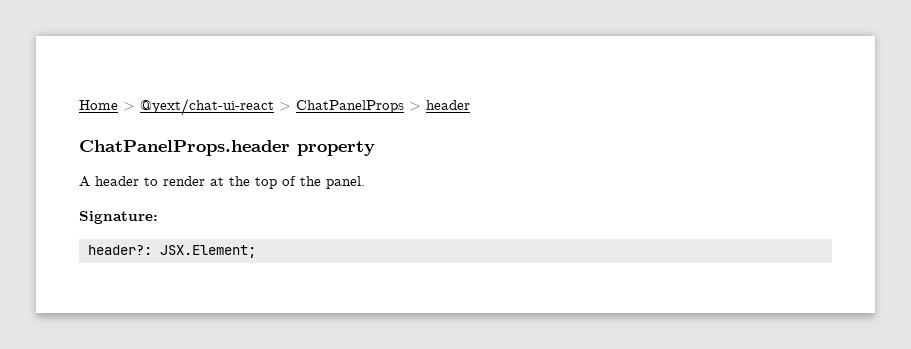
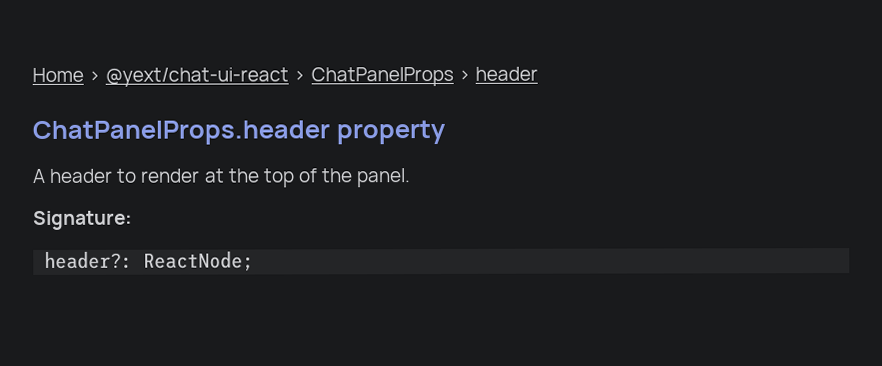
[159,245,256,258] JSX.Element; -> [143,251,255,272] ReactNode;

